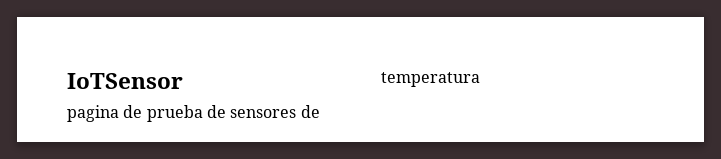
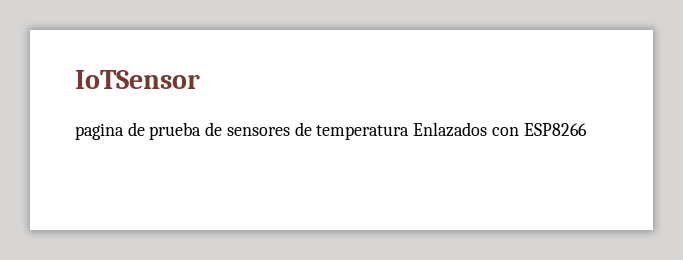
(480, 79) none -> [413,122,587,137] Enlazados con ESP8266

